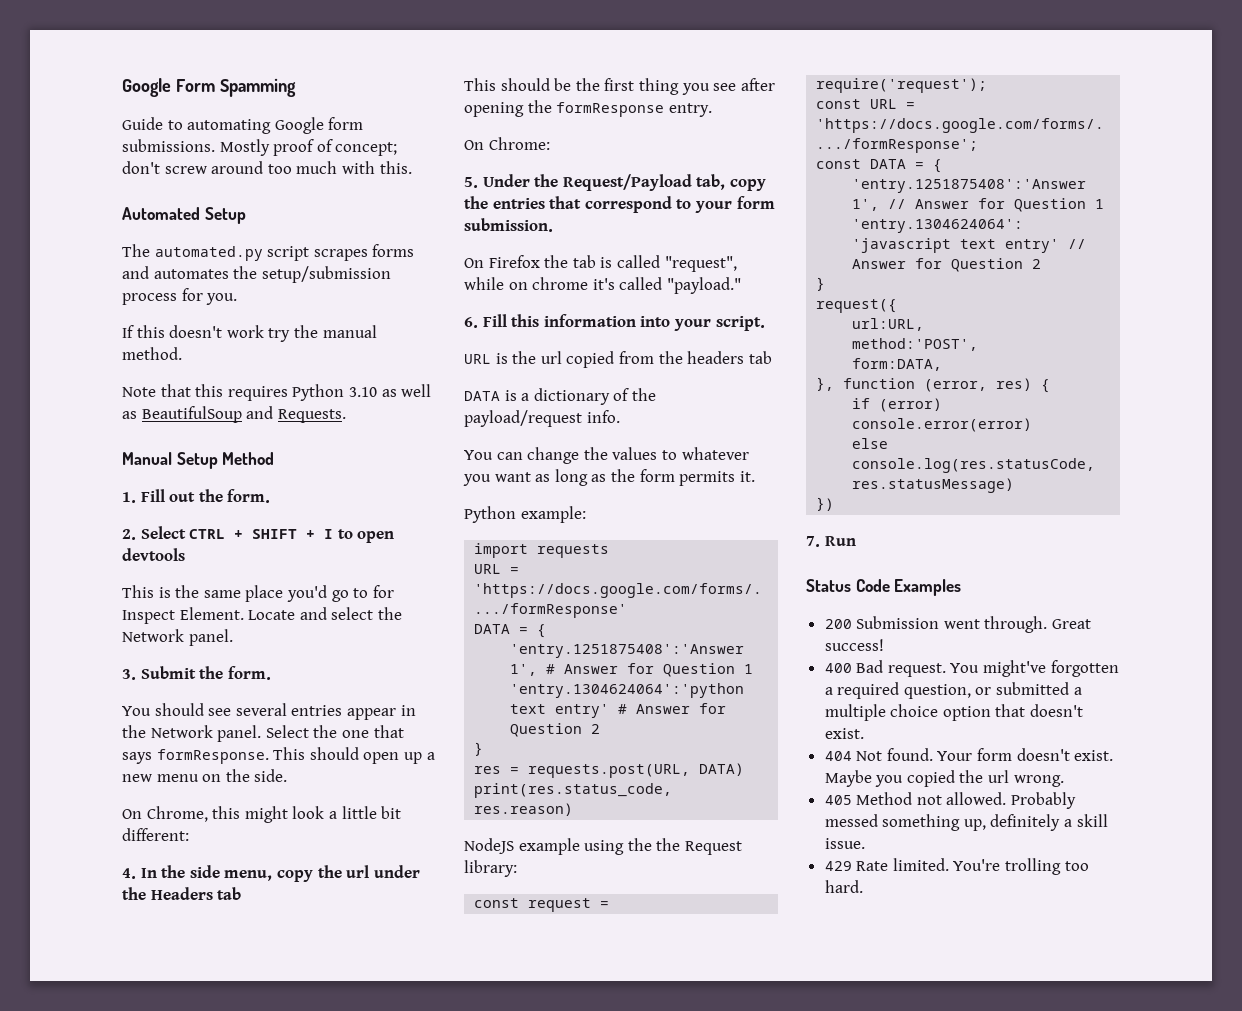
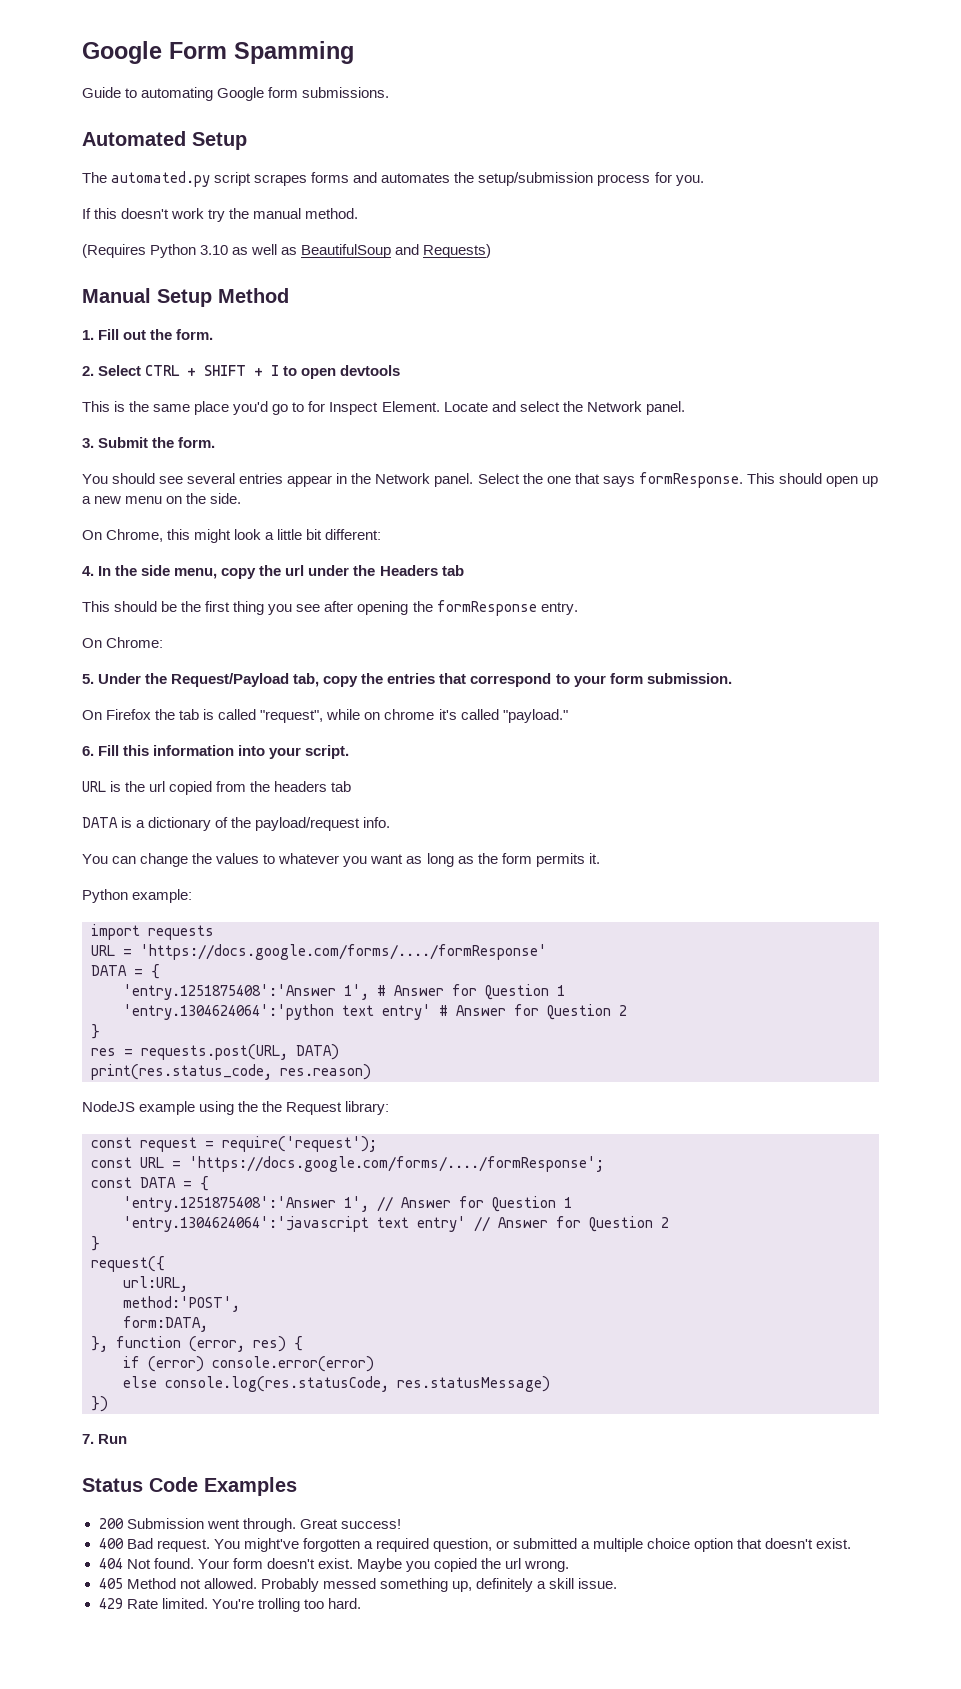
[219,139,398,156] [122,161,412,174] Mostly proof of concept; don't screw around too much with this. -> (390, 92) none
[122,384,288,401] Note that this requires -> [82,244,146,258] (Requires
[277,409,346,423] Requests. -> [423,244,492,258] Requests)

